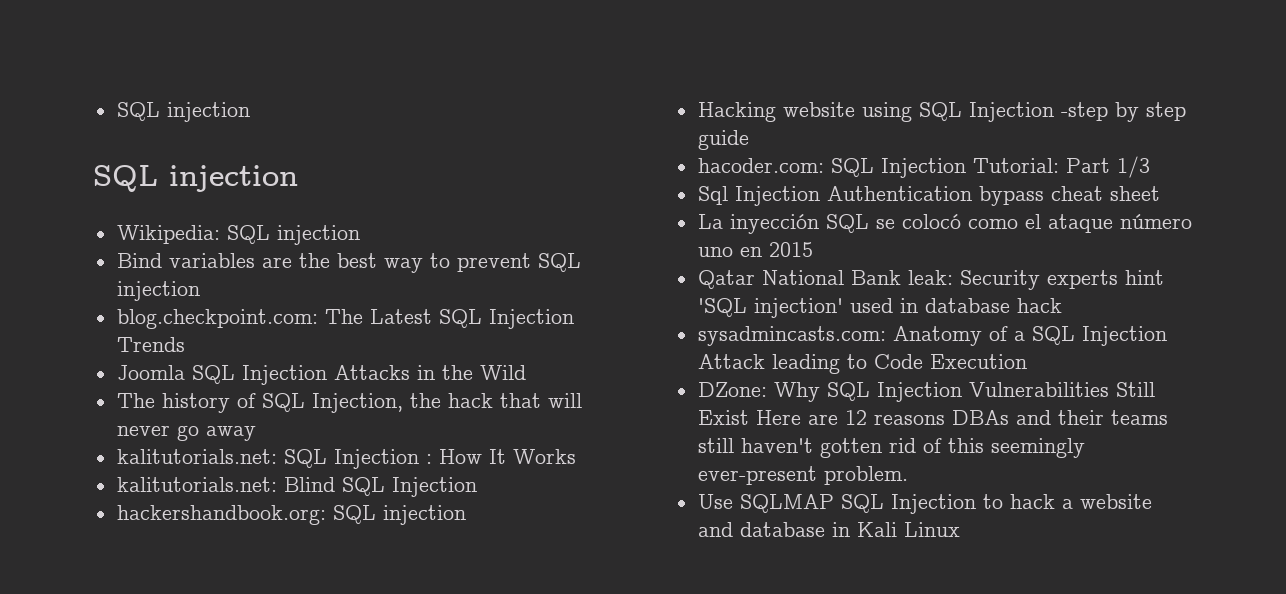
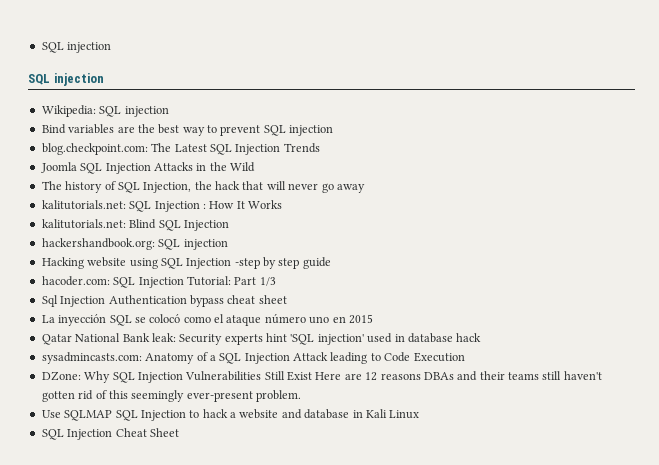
(960, 529) none -> [41,428,179,440] // SQL Injection Cheat Sheet

